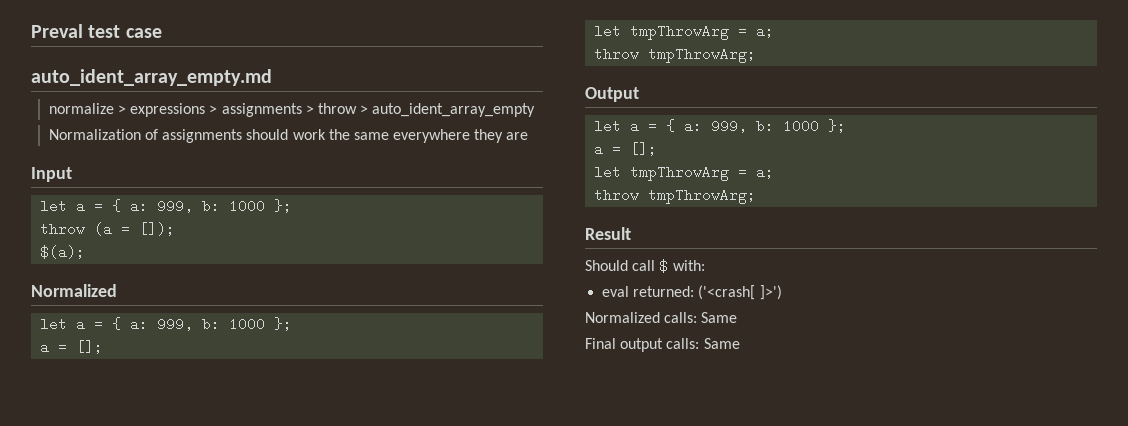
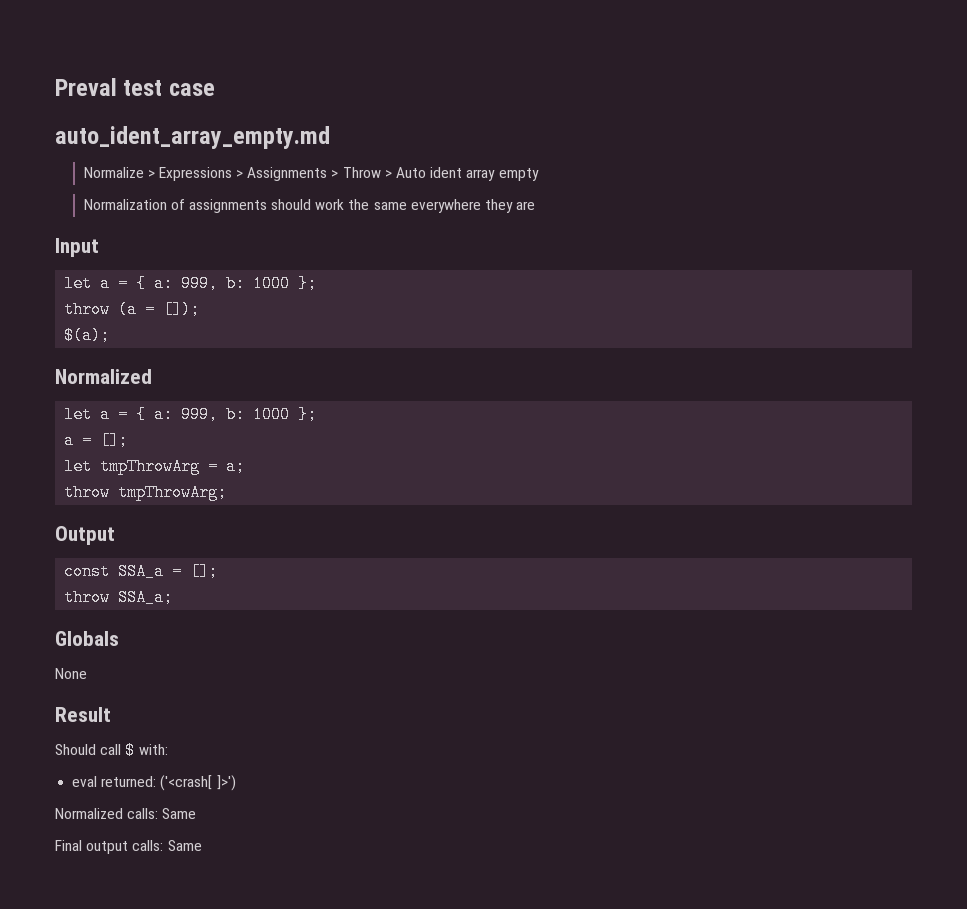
[48,103,536,117] normalize > expressions > assignments > throw > auto_ident_array_empty -> [83,167,539,181] Normalize > Expressions > Assignments > Throw > Auto ident array empty
[594,119,847,133] [594,142,658,156] [594,165,775,181] [594,188,757,204] let a = { a: 999, b: 1000 }; // a = []; // let tmpThrowArg = a; // throw tmpThrowArg; -> [64,563,219,580] [64,589,174,606] [55,631,119,646] [55,668,87,679] const SSA_a = []; // throw SSA_a; // Globals // None

